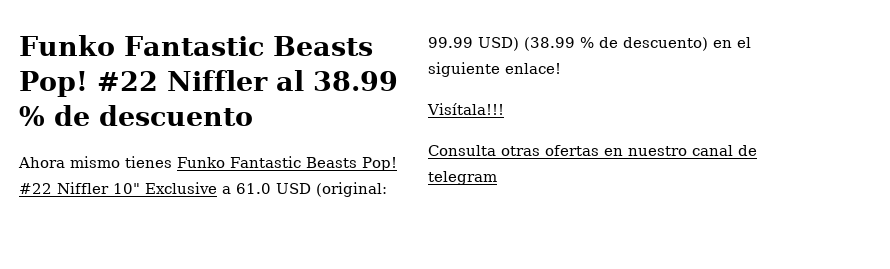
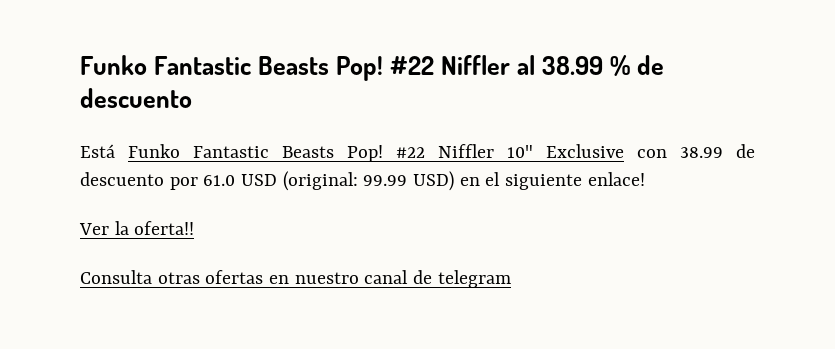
[18,156,172,168] Ahora mismo tienes -> [80,144,115,158] Está
[222,186,231,194] a -> [637,144,755,158] [80,172,198,190] con 38.99 de descuento por
[524,37,708,51] (38.99 % de descuento) -> (455, 181) none
[427,103,504,115] Visítala!!! -> [79,221,195,235] Ver la oferta!!

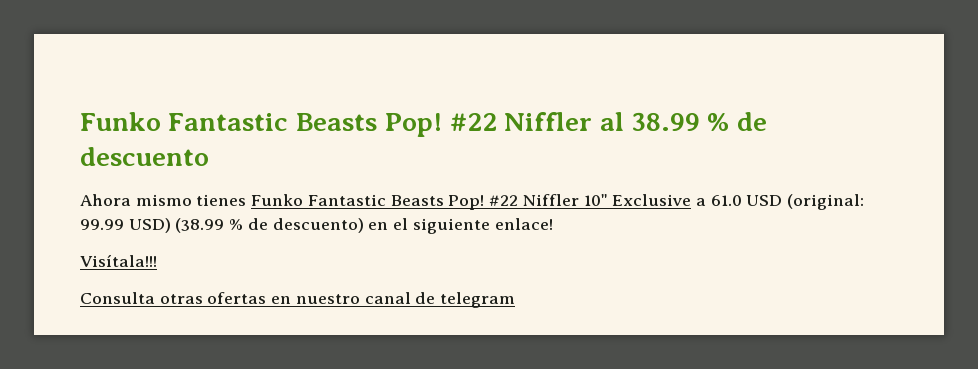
[80,144,115,158] Está -> [80,194,247,206] Ahora mismo tienes
[637,144,755,158] [80,172,198,190] con 38.99 de descuento por -> [695,198,706,206] a
(455, 181) none -> [175,218,364,233] (38.99 % de descuento)
[79,221,195,235] Ver la oferta!! -> [80,254,157,267] Visítala!!!

